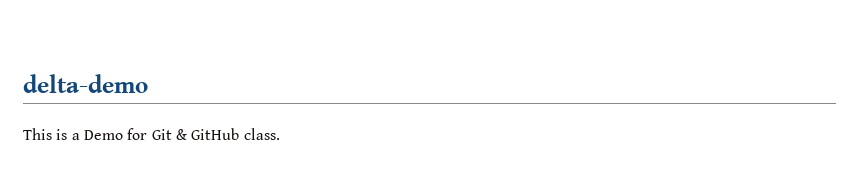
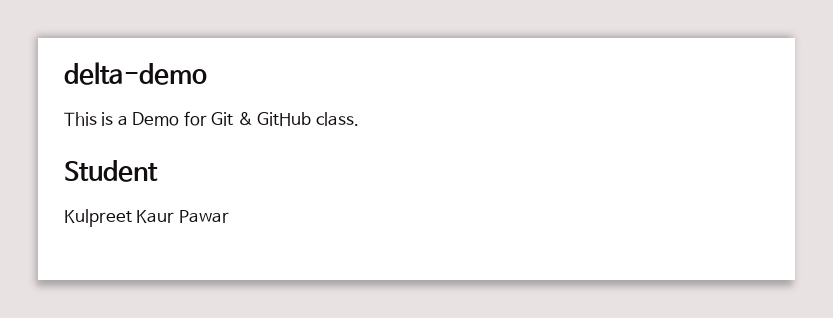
(280, 134) none -> [64,160,158,182] [64,209,229,227] // Student // Kulpreet Kaur Pawar

